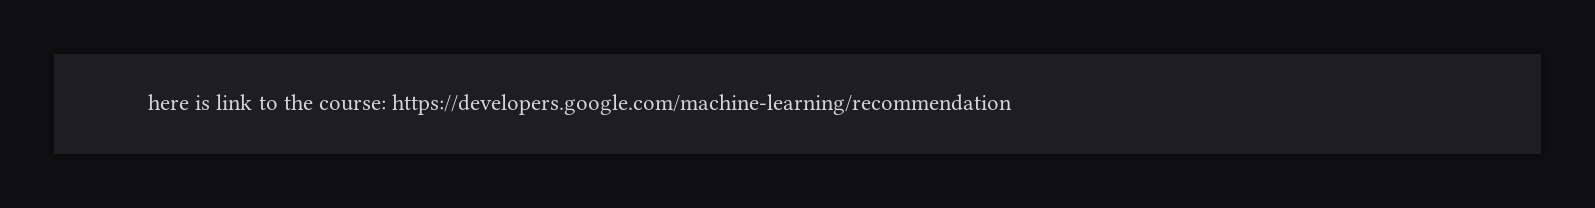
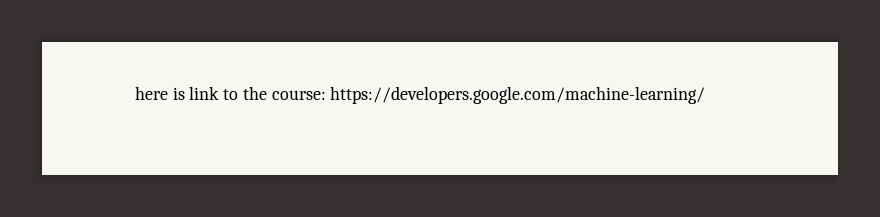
[392,94,1013,115] https://developers.google.com/machine-learning/recommendation -> [330,86,706,104] https://developers.google.com/machine-learning/

